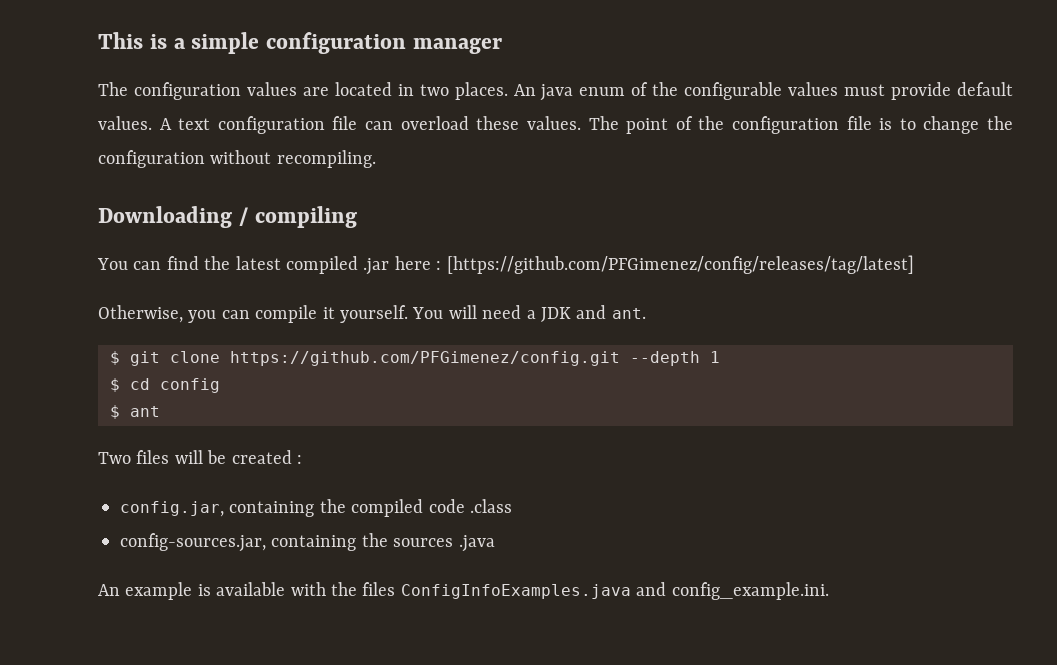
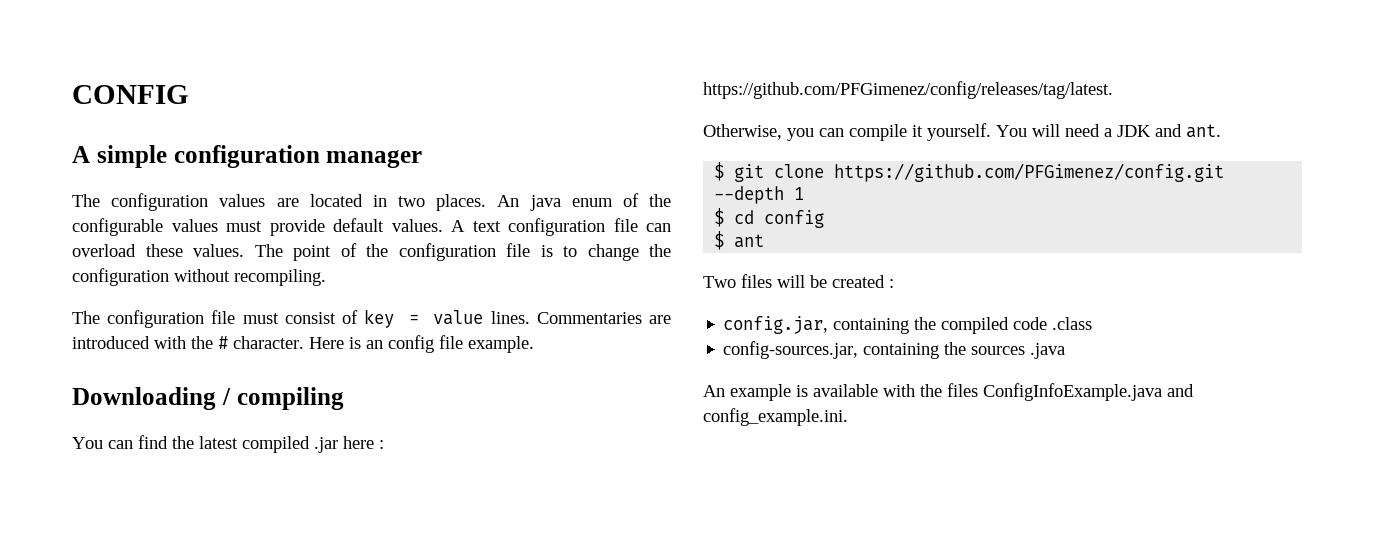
[98,32,186,49] This is a -> [72,85,189,104] [72,146,90,163] CONFIG // A
(376, 159) none -> [72,309,671,328] [72,335,534,353] // The configuration file must consist of key = value lines. Commentaries are introduced with the # character. Here is an config file example.
[446,255,914,274] [https://github.com/PFGimenez/config/releases/tag/latest] -> [703,81,1113,99] https://github.com/PFGimenez/config/releases/tag/latest.
[400,584,631,599] ConfigInfoExamples.java -> [983,383,1162,401] ConfigInfoExample.java

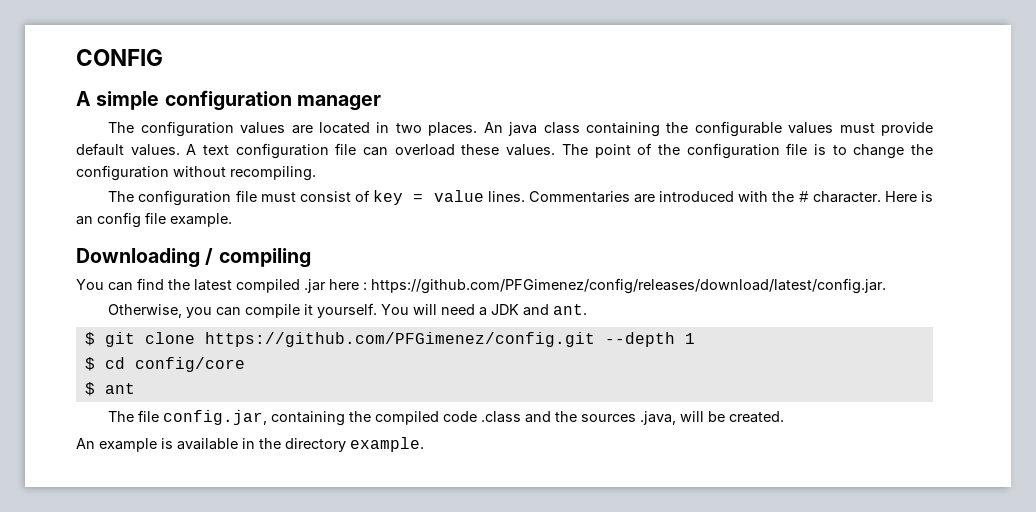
[571,193,639,207] enum of -> [543,122,660,137] class containing
[703,81,1113,99] https://github.com/PFGimenez/config/releases/tag/latest. -> [371,278,886,294] https://github.com/PFGimenez/config/releases/download/latest/config.jar.
[764,210,825,228] config -> [134,357,245,372] config/core
[703,274,894,288] Two files will be created : // -> [108,410,160,422] The file
[723,341,1066,359] [703,383,1194,401] [703,408,848,426] // config-sources.jar, containing the sources .java // An example is available with the files ConfigInfoExample.java and config_example.ini. -> [525,411,785,425] [76,437,424,452] and the sources .java, will be created. // An example is available in the directory example.

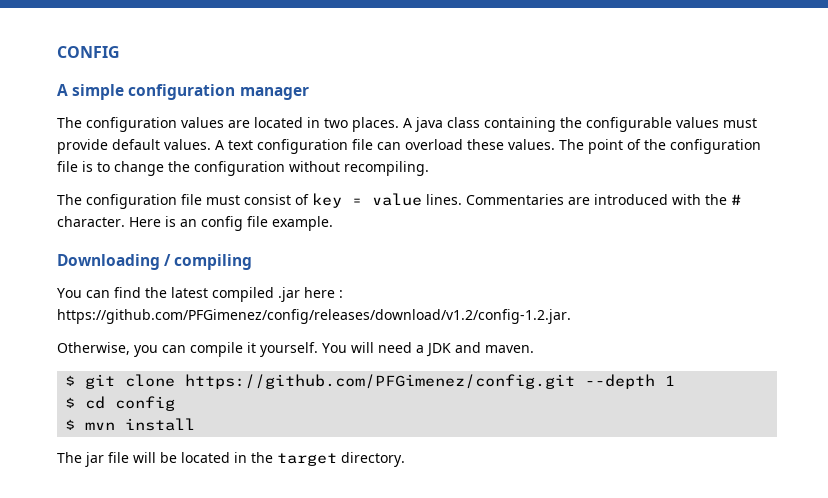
[483,122,503,133] An -> [403,118,412,128] A
[371,278,886,294] https://github.com/PFGimenez/config/releases/download/latest/config.jar. -> [57,309,571,324] https://github.com/PFGimenez/config/releases/download/v1.2/config-1.2.jar.
[553,304,588,315] ant. -> [485,345,534,353] maven.
[134,357,245,372] [84,382,135,396] [108,410,785,426] [76,437,424,452] config/core // $ ant // The file config.jar, containing the compiled code .class and the sources .java, will be created. // An example is available in the directory example. -> [115,396,176,411] [65,418,196,431] [57,452,405,467] config // $ mvn install // The jar file will be located in the target directory.

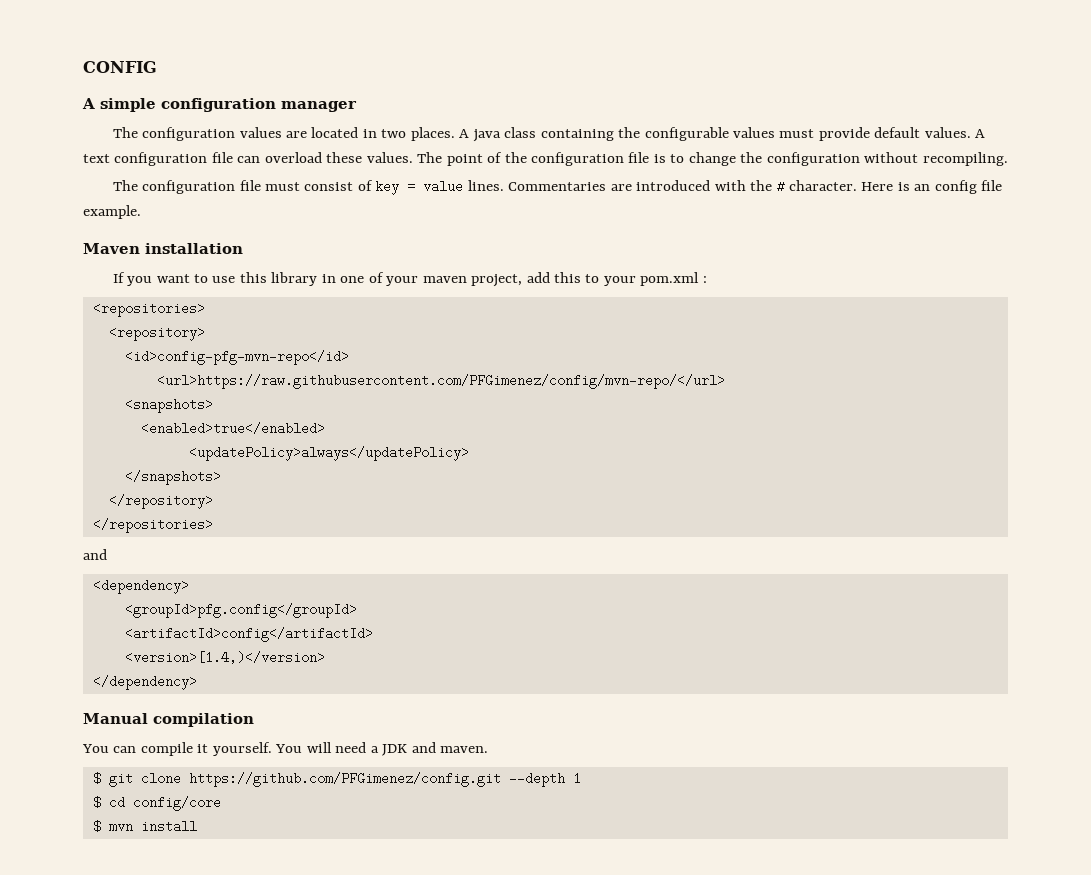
[57,254,253,270] [57,287,343,302] [57,309,571,324] [57,342,158,357] Downloading / compiling // You can find the latest compiled .jar here : https://github.com/PFGimenez/config/releases/download/v1.2/config-1.2.jar. // Otherwise, you -> [83,243,243,254] [112,272,707,287] [92,302,205,317] [108,326,205,341] [124,350,349,365] [156,374,725,389] [124,398,213,413] [140,422,325,435] [188,446,469,461] [124,470,221,485] [108,494,213,509] [92,518,213,533] [83,549,107,560] [92,579,189,594] [124,603,357,618] [124,627,373,642] [124,651,325,664] [92,675,197,690] [83,713,254,727] [82,744,109,753] Maven installation // If you want to use this library in one of your maven project, add this to your pom.xml : // <repositories> // <repository> // <id>config-pfg-mvn-repo</id> // <url>https://raw.githubusercontent.com/PFGimenez/config/mvn-repo/</url> // <snapshots> // <enabled>true</enabled> // <updatePolicy>always</updatePolicy> // </snapshots> // </repository> // </repositories> // and // <dependency> // <groupId>pfg.config</groupId> // <artifactId>config</artifactId> // <version>[1.4,)</version> // </dependency> // Manual compilation // You
[115,396,176,411] config -> [132,796,221,811] config/core
[57,452,405,467] // The jar file will be located in the target directory. -> (197, 826) none

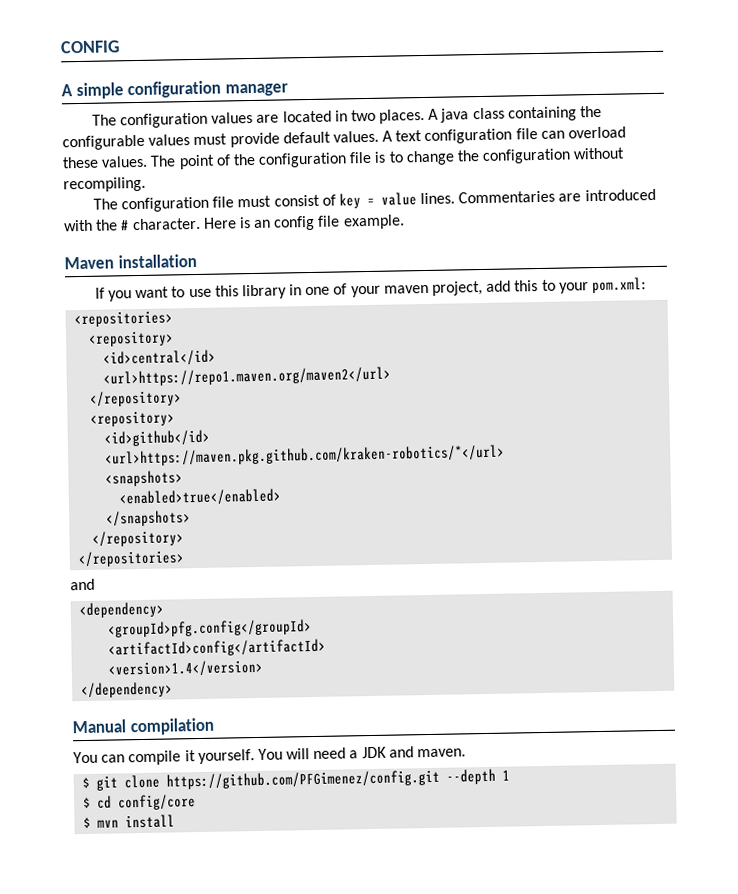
[640,272,707,286] pom.xml : -> [591,277,646,294] pom.xml:
[124,350,349,365] [156,374,725,389] <id>config-pfg-mvn-repo</id> // <url>https://raw.githubusercontent.com/PFGimenez/config/mvn-repo/</url> -> [103,349,217,367] [103,366,392,387] [89,390,183,407] [90,410,176,427] [104,429,211,447] [105,444,506,467] <id>central</id> // <url>https://repo1.maven.org/maven2</url> // </repository> // <repository> // <id>github</id> // <url>https://maven.pkg.github.com/kraken-robotics/*</url>
[188,446,469,461] // <updatePolicy>always</updatePolicy> -> (282, 497) none
[124,651,325,664] <version>[1.4,)</version> -> [108,659,264,678] <version>1.4</version>

